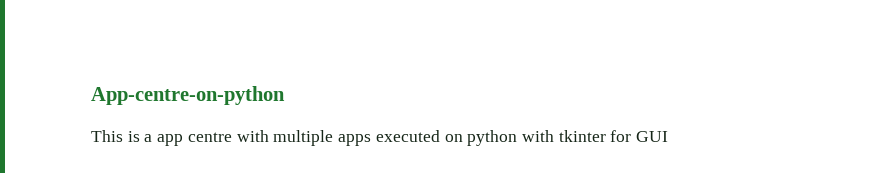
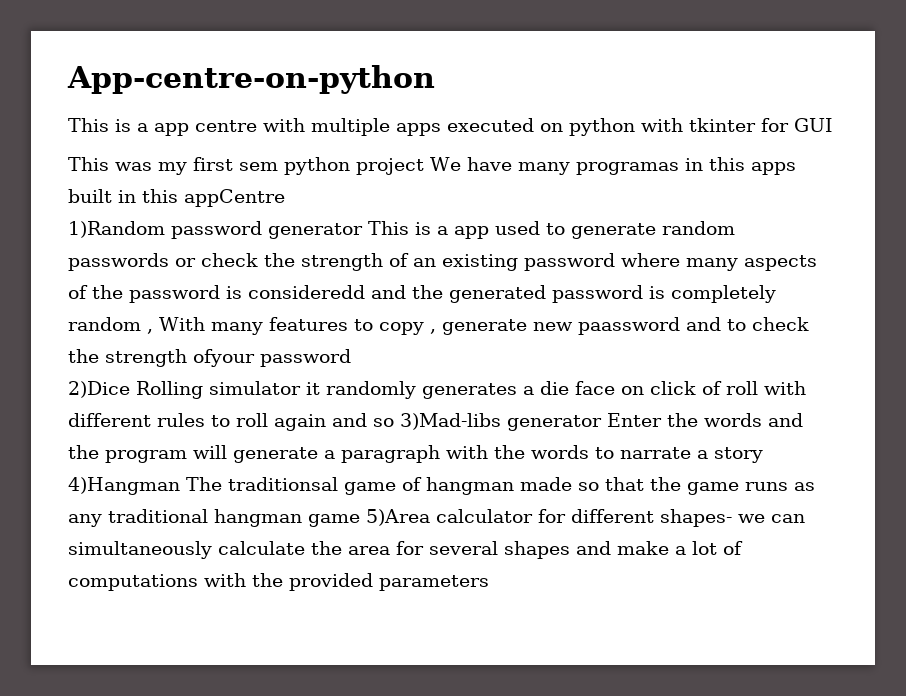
(669, 136) none -> [68,157,796,175] [68,189,285,207] [68,221,735,239] [68,253,817,271] [68,285,776,303] [68,317,809,335] [68,349,351,367] [68,381,806,399] [68,413,803,431] [68,445,763,463] [68,477,815,495] [68,509,805,527] [68,541,743,559] [68,573,489,591] // This was my first sem python project We have many programas in this apps built in this appCentre // 1)Random password generator This is a app used to generate random passwords or check the strength of an existing password where many aspects of the password is consideredd and the generated password is completely random , With many features to copy , generate new paassword and to check the strength ofyour password // 2)Dice Rolling simulator it randomly generates a die face on click of roll with different rules to roll again and so 3)Mad-libs generator Enter the words and the program will generate a paragraph with the words to narrate a story 4)Hangman The traditionsal game of hangman made so that the game runs as any traditional hangman game 5)Area calculator for different shapes- we can simultaneously calculate the area for several shapes and make a lot of computations with the provided parameters

